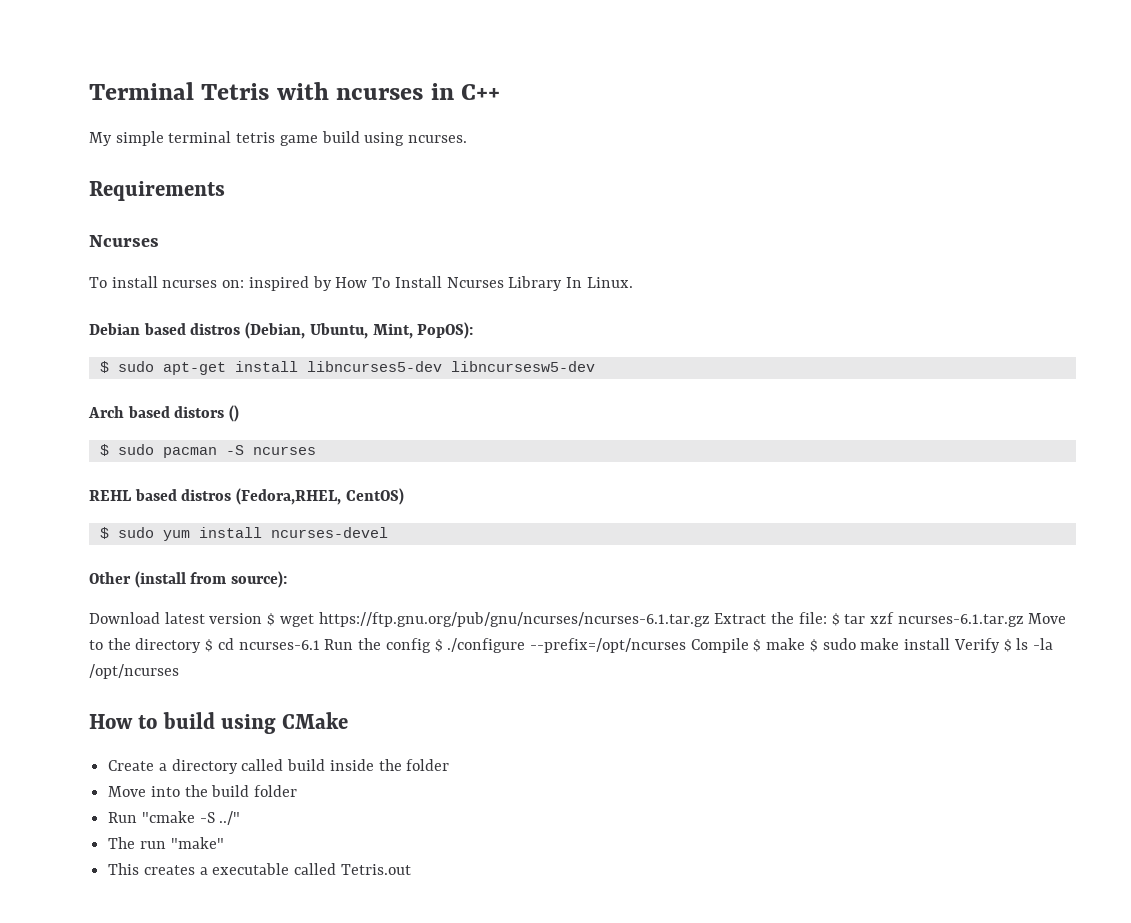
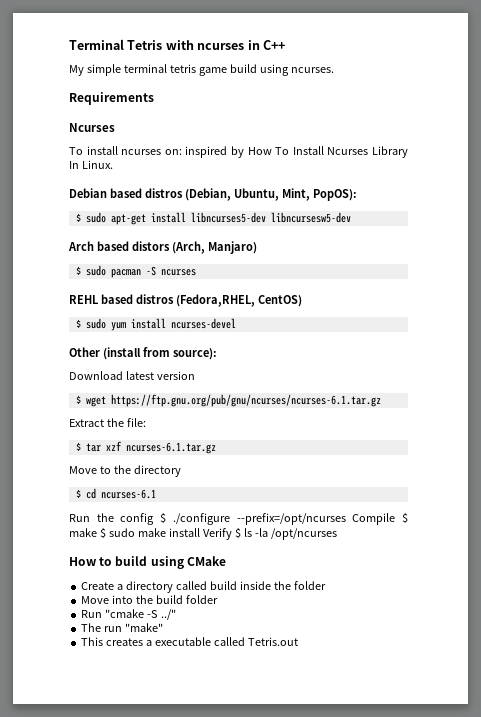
[229,405,240,422] () -> [172,241,257,254] (Arch, Manjaro)
(263, 618) none -> (195, 375) //
(710, 619) none -> (381, 400) //
(827, 618) none -> (146, 422) //
(1024, 620) none -> (216, 448) //
(202, 645) none -> (181, 471) //
(320, 645) none -> (156, 494) //

